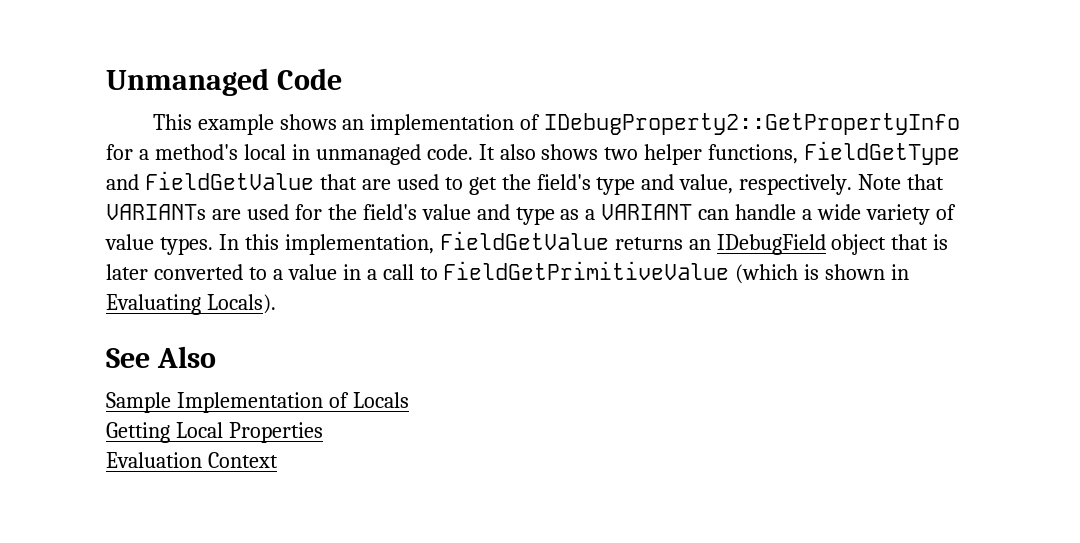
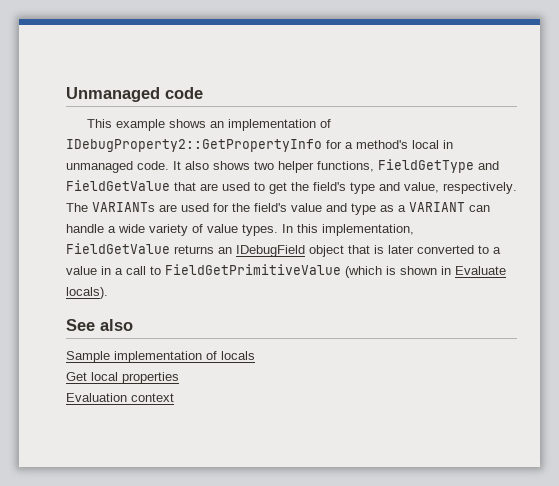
[276,68,342,90] Code -> [165,87,203,99] code
[858,174,945,190] Note that -> [66,203,88,212] The
[106,294,276,315] Evaluating Locals). -> [455,266,506,275] [66,287,108,299] Evaluate locals).
[156,346,216,368] Also -> [100,319,133,331] also
[176,392,409,413] [106,422,323,443] Implementation of Locals // Getting Local Properties -> [114,351,255,363] [66,372,179,384] implementation of locals // Get local properties
[207,452,278,468] Context -> [131,393,174,402] context

